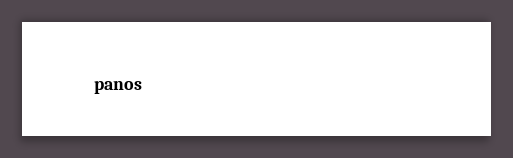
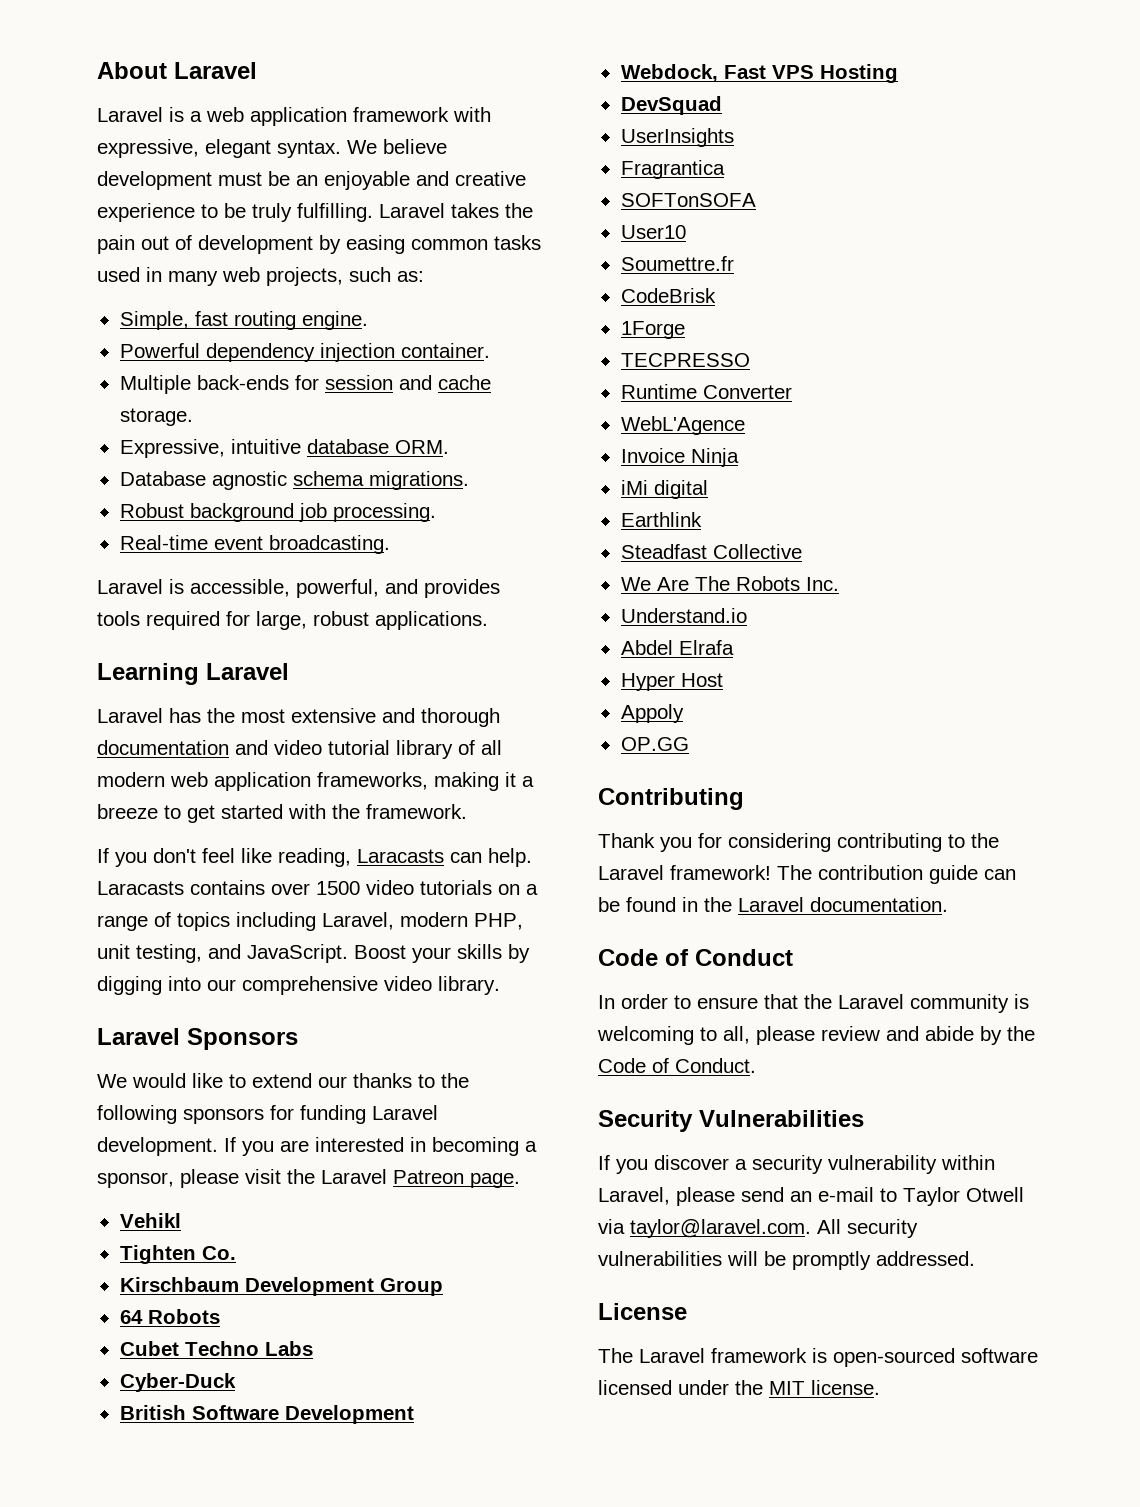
[94,81,142,94] panos -> [97,62,257,79] [97,107,491,126] [97,139,447,158] [97,171,526,190] [97,203,533,222] [97,235,541,254] [97,267,424,286] [119,311,368,330] [119,343,490,362] [119,375,491,394] [119,408,193,426] [119,439,449,458] [119,471,469,490] [119,503,436,522] [119,535,390,554] [97,579,500,598] [97,611,488,630] [97,663,289,685] [97,708,500,727] [97,740,502,759] [97,772,534,791] [97,804,467,823] [97,848,532,867] [97,880,538,895] [97,912,523,931] [97,944,530,963] [97,976,500,995] [97,1028,298,1050] [97,1073,469,1088] [97,1105,438,1124] [97,1137,537,1156] [97,1169,520,1188] [119,1213,181,1228] [119,1245,236,1264] [119,1277,443,1296] [119,1309,220,1324] [119,1341,313,1356] [119,1373,236,1392] [119,1405,414,1424] [620,64,898,83] [620,96,722,115] [620,128,734,147] [620,160,725,179] [620,193,756,207] [620,225,686,239] [620,256,734,271] [620,288,716,303] [620,321,685,339] [620,353,750,367] [620,384,792,399] [620,416,745,435] [620,448,739,467] [620,480,708,499] [620,512,702,527] [620,544,802,559] [620,576,839,591] [620,608,747,623] [620,640,734,655] [620,673,723,691] [620,704,684,723] [620,737,689,751] [598,788,744,810] [598,833,999,852] [598,865,1016,884] [598,897,948,912] [598,949,793,966] [598,994,1029,1013] [597,1026,1035,1045] [598,1058,756,1073] [598,1110,864,1132] [598,1155,995,1174] [598,1187,1024,1206] [598,1219,918,1238] [598,1251,975,1270] [598,1303,687,1320] [598,1348,1038,1367] [598,1380,880,1395] About Laravel // Laravel is a web application framework with expressive, elegant syntax. We believe development must be an enjoyable and creative experience to be truly fulfilling. Laravel takes the pain out of development by easing common tasks used in many web projects, such as: // Simple, fast routing engine. // Powerful dependency injection container. // Multiple back-ends for session and cache storage. // Expressive, intuitive database ORM. // Database agnostic schema migrations. // Robust background job processing. // Real-time event broadcasting. // Laravel is accessible, powerful, and provides tools required for large, robust applications. // Learning Laravel // Laravel has the most extensive and thorough documentation and video tutorial library of all modern web application frameworks, making it a breeze to get started with the framework. // If you don't feel like reading, Laracasts can help. Laracasts contains over 1500 video tutorials on a range of topics including Laravel, modern PHP, unit testing, and JavaScript. Boost your skills by digging into our comprehensive video library. // Laravel Sponsors // We would like to extend our thanks to the following sponsors for funding Laravel development. If you are interested in becoming a sponsor, please visit the Laravel Patreon page. // Vehikl // Tighten Co. // Kirschbaum Development Group // 64 Robots // Cubet Techno Labs // Cyber-Duck // British Software Development // Webdock, Fast VPS Hosting // DevSquad // UserInsights // Fragrantica // SOFTonSOFA // User10 // Soumettre.fr // CodeBrisk // 1Forge // TECPRESSO // Runtime Converter // WebL'Agence // Invoice Ninja // iMi digital // Earthlink // Steadfast Collective // We Are The Robots Inc. // Understand.io // Abdel Elrafa // Hyper Host // Appoly // OP.GG // Contributing // Thank you for considering contributing to the Laravel framework! The contribution guide can be found in the Laravel documentation. // Code of Conduct // In order to ensure that the Laravel community is welcoming to all, please review and abide by the Code of Conduct. // Security Vulnerabilities // If you discover a security vulnerability within Laravel, please send an e-mail to Taylor Otwell via taylor@laravel.com. All security vulnerabilities will be promptly addressed. // License // The Laravel framework is open-sourced software licensed under the MIT license.

